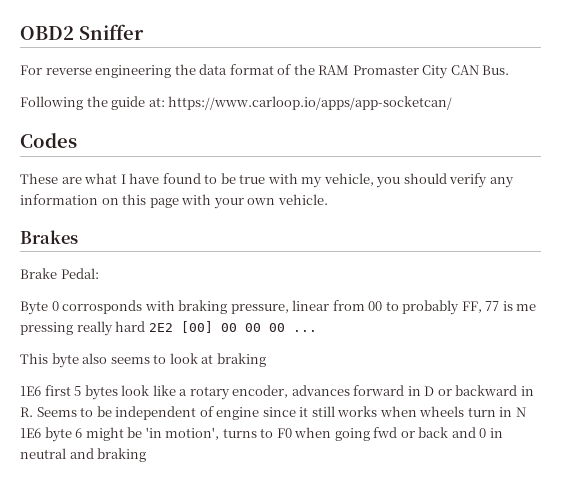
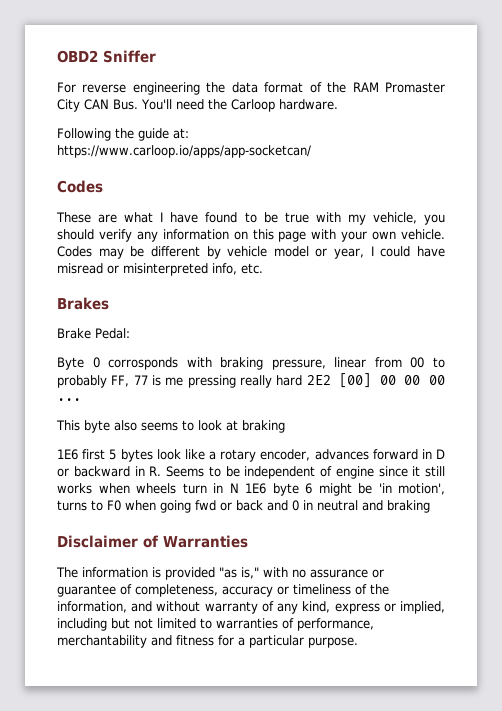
(510, 70) none -> [141,99,338,112] You'll need the Carloop hardware.
(328, 199) none -> [57,246,445,259] [57,263,263,276] Codes may be different by vehicle model or year, I could have misread or misinterpreted info, etc.
(147, 455) none -> [57,535,248,548] [56,567,384,580] [57,584,389,597] [57,601,446,614] [57,618,374,631] [57,635,358,648] // Disclaimer of Warranties // The information is provided "as is," with no assurance or guarantee of completeness, accuracy or timeliness of the information, and without warranty of any kind, express or implied, including but not limited to warranties of performance, merchantability and fitness for a particular purpose.

